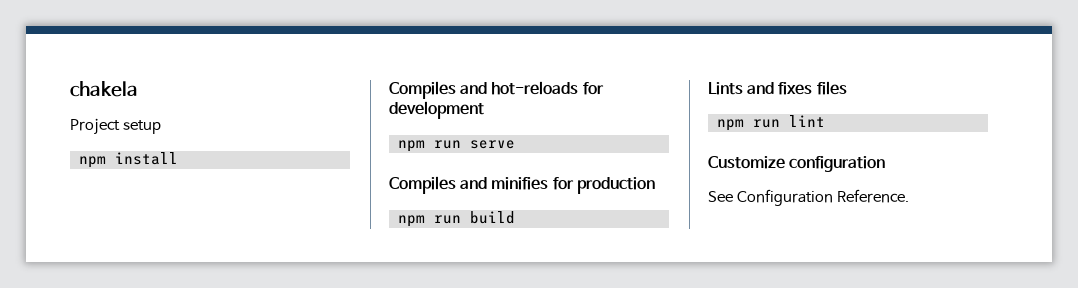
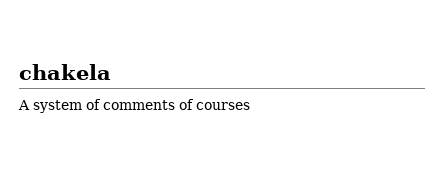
[70,118,161,135] [78,152,178,168] [389,81,604,99] [389,101,484,119] [397,140,515,152] [389,176,655,194] [397,211,515,227] [708,81,847,95] [716,115,825,131] [708,156,886,172] [708,189,909,206] Project setup // npm install // Compiles and hot-reloads for development // npm run serve // Compiles and minifies for production // npm run build // Lints and fixes files // npm run lint // Customize configuration // See Configuration Reference. -> [18,99,250,113] A system of comments of courses

